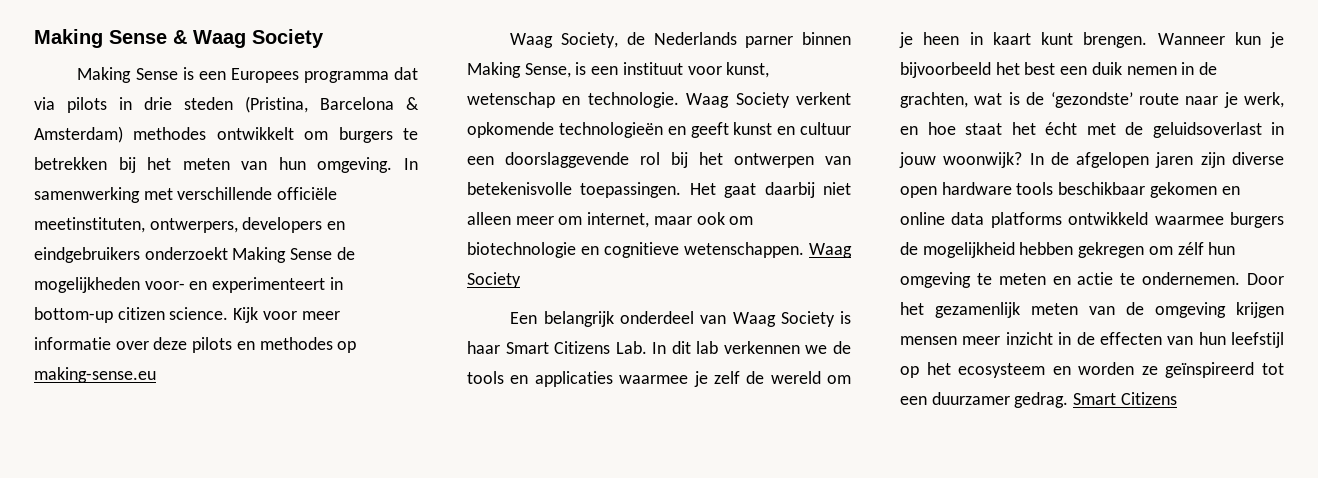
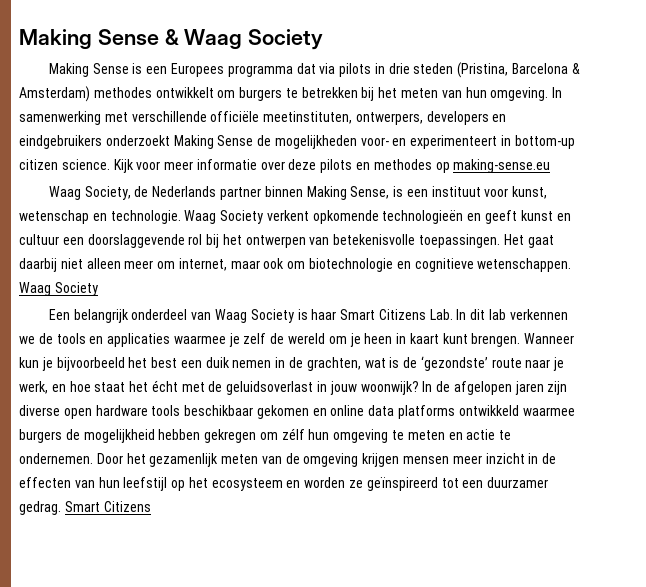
[745,36,794,48] parner -> [220,187,262,200] partner

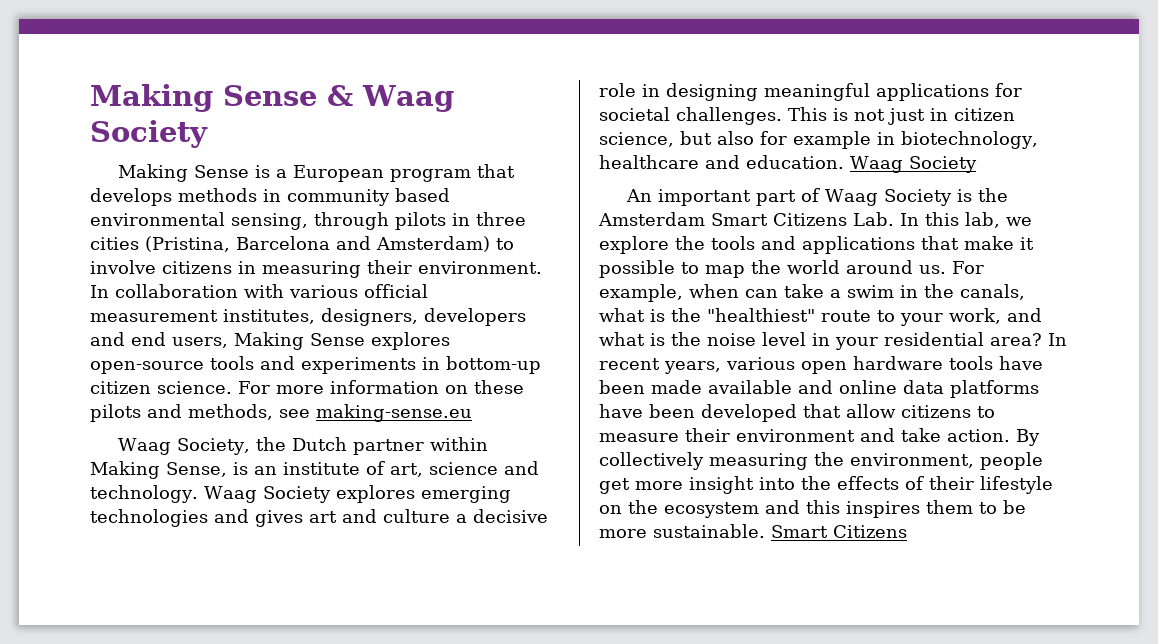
[146,62,580,78] [19,86,563,102] [19,111,507,125] [19,135,575,149] [19,159,551,173] [48,186,548,200] [19,210,571,224] [19,234,554,248] [19,258,572,272] [19,282,98,296] [48,309,212,323] een Europees programma dat via pilots in drie steden (Pristina, Barcelona & Amsterdam) methodes ontwikkelt om burgers te betrekken bij het meten van hun omgeving. In samenwerking met verschillende officiële meetinstituten, ontwerpers, developers en eindgebruikers onderzoekt Making Sense de mogelijkheden voor- en experimenteert in bottom-up citizen science. Kijk voor meer informatie over deze pilots en methodes op making-sense.eu // Waag Society, de Nederlands partner binnen Making Sense, is een instituut voor kunst, wetenschap en technologie. Waag Society verkent opkomende technologieën en geeft kunst en cultuur een doorslaggevende rol bij het ontwerpen van betekenisvolle toepassingen. Het gaat daarbij niet alleen meer om internet, maar ook om biotechnologie en cognitieve wetenschappen. Waag Society // Een belangrijk onderdeel van -> [276,164,516,182] [90,188,450,206] [90,212,526,230] [90,236,514,252] [90,260,542,278] [90,284,428,298] [90,308,526,326] [90,332,450,350] [90,356,541,374] [90,380,524,394] [90,404,472,422] [118,437,489,455] [90,461,539,479] [90,485,511,503] [90,509,548,527] [599,83,1022,101] [599,107,1015,125] [599,131,1038,149] [599,155,977,173] [626,188,821,206] a European program that develops methods in community based environmental sensing, through pilots in three cities (Pristina, Barcelona and Amsterdam) to involve citizens in measuring their environment. In collaboration with various official measurement institutes, designers, developers and end users, Making Sense explores open-source tools and experiments in bottom-up citizen science. For more information on these pilots and methods, see making-sense.eu // Waag Society, the Dutch partner within Making Sense, is an institute of art, science and technology. Waag Society explores emerging technologies and gives art and culture a decisive role in designing meaningful applications for societal challenges. This is not just in citizen science, but also for example in biotechnology, healthcare and education. Waag Society // An important part of
[311,309,337,320] haar -> [978,188,1009,202] [598,212,705,226] the Amsterdam
[470,309,568,320] [19,333,575,347] [19,356,565,371] [19,380,568,395] [19,405,575,419] [19,428,512,443] [19,453,557,467] [19,477,549,491] [19,501,61,515] dit lab verkennen we de tools en applicaties waarmee je zelf de wereld om je heen in kaart kunt brengen. Wanneer kun je bijvoorbeeld het best een duik nemen in de grachten, wat is de ‘gezondste’ route naar je werk, en hoe staat het écht met de geluidsoverlast in jouw woonwijk? In de afgelopen jaren zijn diverse open hardware tools beschikbaar gekomen en online data platforms ontwikkeld waarmee burgers de mogelijkheid hebben gekregen om zélf hun omgeving te meten en actie te ondernemen. Door het gezamenlijk meten van de omgeving krijgen mensen meer inzicht in de effecten van hun leefstijl op het ecosysteem en worden ze geïnspireerd tot een duurzamer gedrag. -> [925,212,1032,228] [599,236,1034,254] [599,260,984,278] [599,284,1025,302] [599,308,1042,326] [599,332,1067,350] [599,356,1043,374] [599,380,1039,398] [599,404,995,422] [599,428,1040,446] [599,452,1043,470] [599,476,1053,494] [599,500,1026,518] [599,524,765,538] this lab, we explore the tools and applications that make it possible to map the world around us. For example, when can take a swim in the canals, what is the "healthiest" route to your work, and what is the noise level in your residential area? In recent years, various open hardware tools have been made available and online data platforms have been developed that allow citizens to measure their environment and take action. By collectively measuring the environment, people get more insight into the effects of their lifestyle on the ecosystem and this inspires them to be more sustainable.

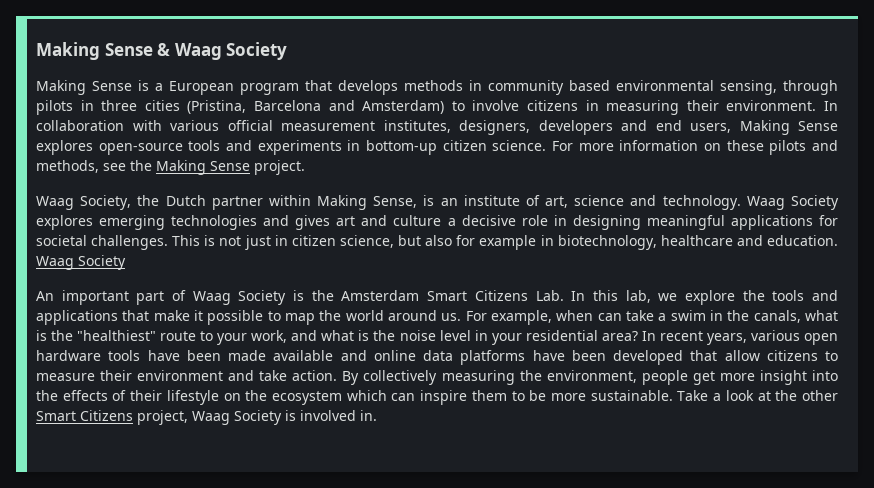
[316,404,472,422] making-sense.eu -> [130,160,305,175] the Making Sense project.
[765,500,920,518] and this inspires -> [346,390,468,405] which can inspire
[771,525,907,538] Smart Citizens -> [677,390,838,401] [36,410,377,425] Take a look at the other Smart Citizens project, Waag Society is involved in.

